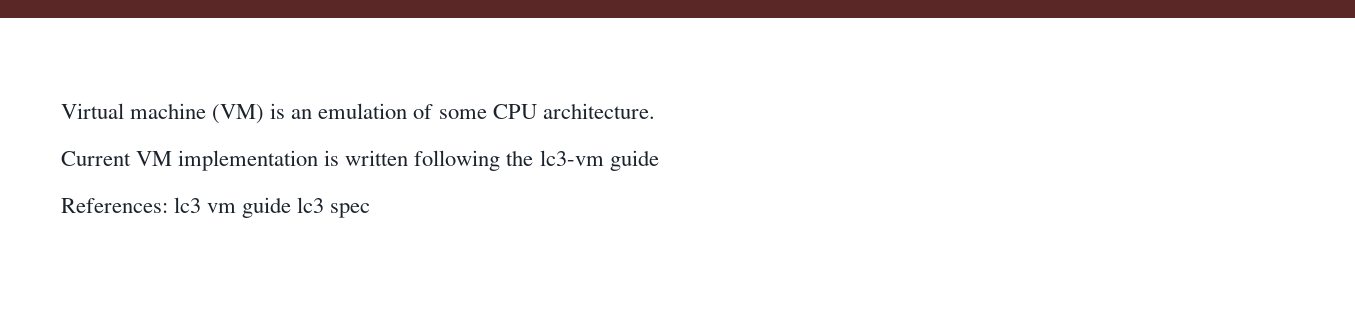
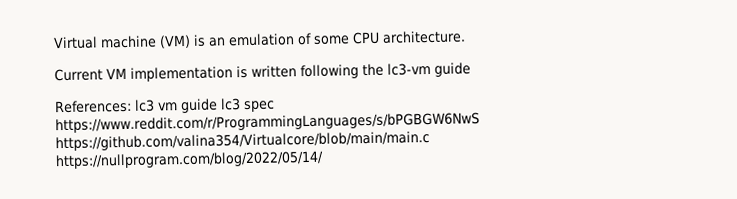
(371, 210) none -> [55,112,480,134] [55,131,430,152] [55,150,324,170] https://www.reddit.com/r/ProgrammingLanguages/s/bPGBGW6NwS https://github.com/valina354/Virtualcore/blob/main/main.c https://nullprogram.com/blog/2022/05/14/

